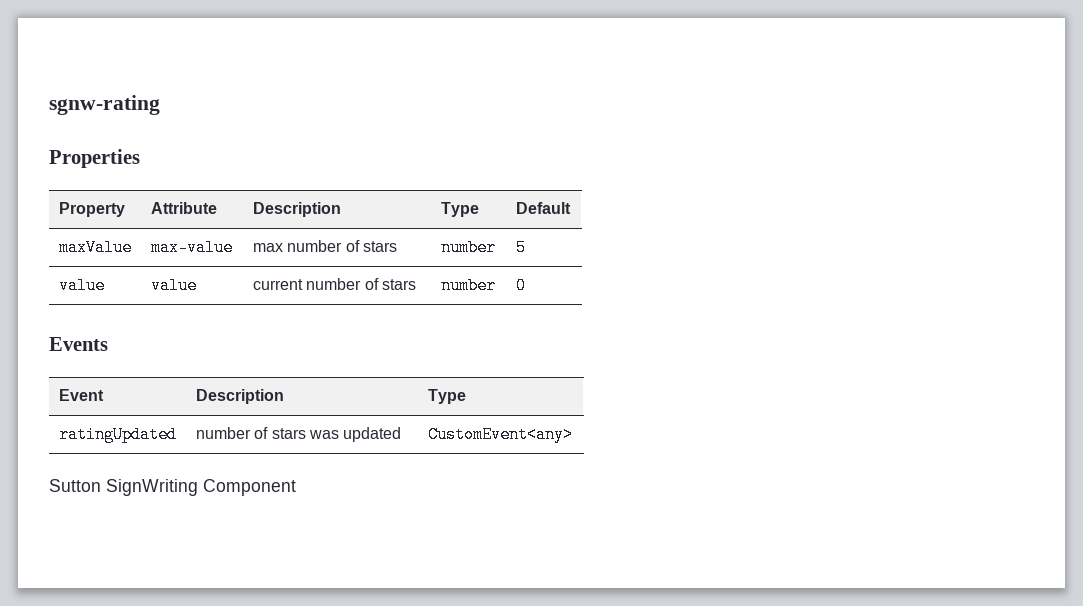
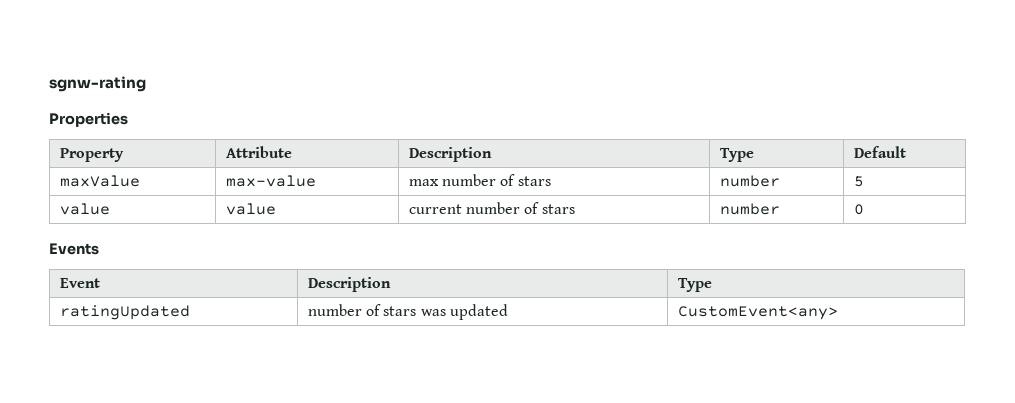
[49,479,296,496] // Sutton SignWriting Component -> (838, 313) none

